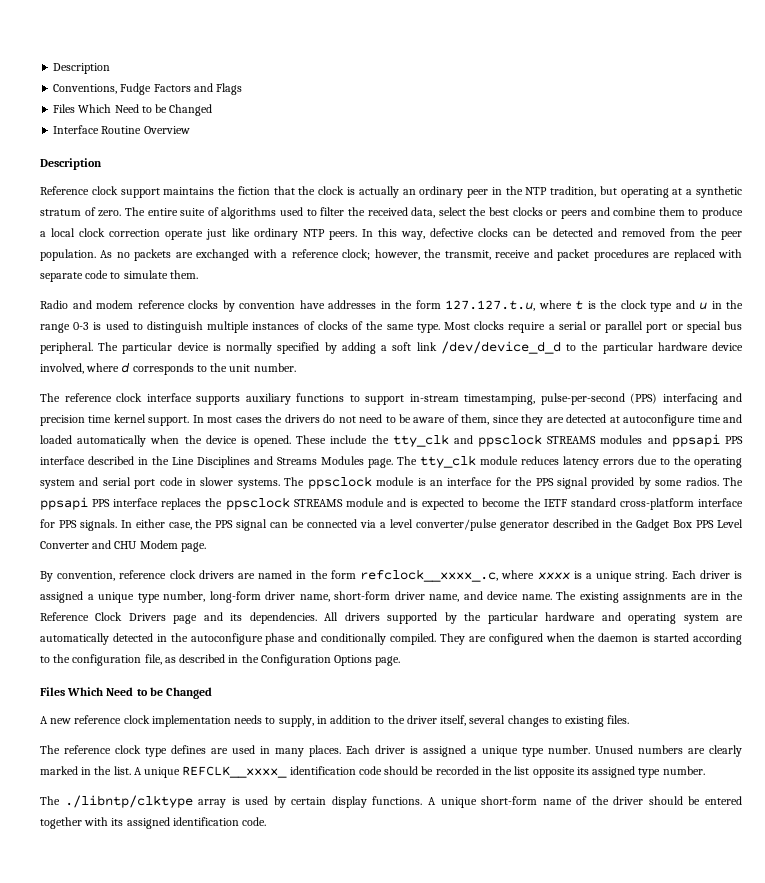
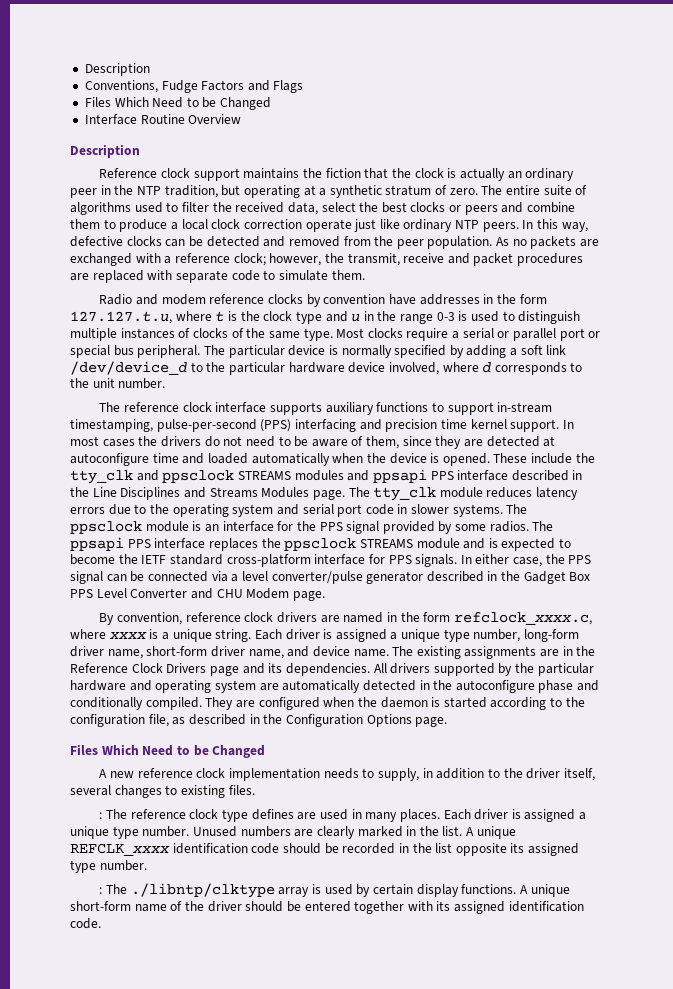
[440,341,561,354] /dev/device_d_d -> [70,361,187,375] /dev/device_d
[360,569,499,582] refclock__xxxx_.c, -> [453,612,592,625] refclock_xxxx.c,
(630, 719) none -> [99,812,103,819] :
[182,766,288,778] REFCLK__xxxx_ -> [70,843,170,856] REFCLK_xxxx
(705, 770) none -> [99,887,103,894] :

